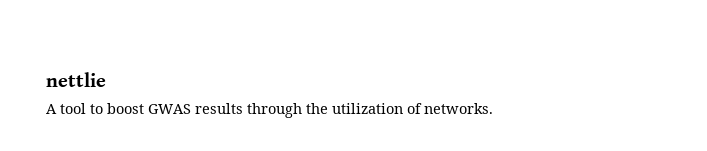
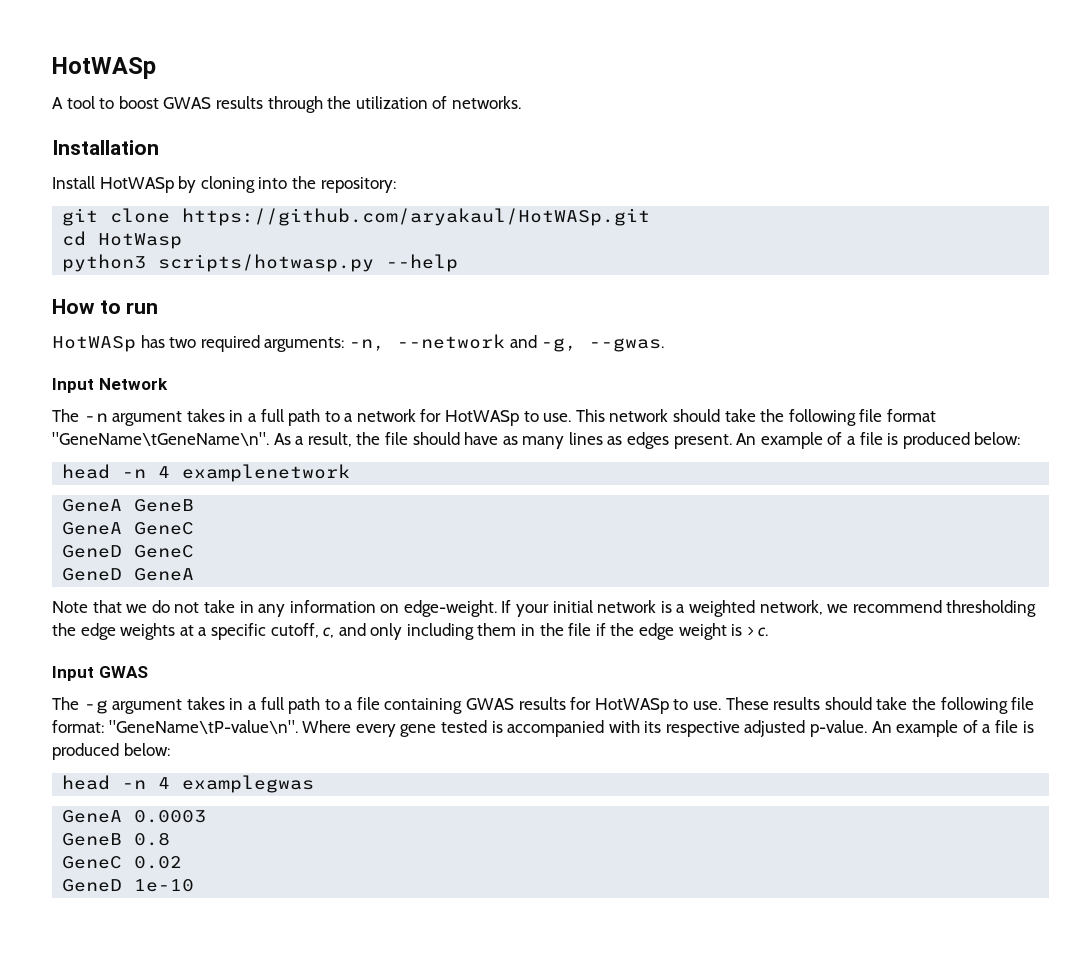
[46,72,106,87] nettlie -> [52,57,156,79] HotWASp
(493, 108) none -> [52,140,159,155] [52,176,396,193] [62,208,651,226] [62,231,183,249] [62,254,459,272] [52,299,159,314] [52,334,665,352] [52,378,168,393] [52,409,936,426] [52,432,1021,449] [62,464,351,482] [62,499,195,512] [62,522,195,535] [62,545,195,558] [62,568,195,581] [52,600,1037,617] [52,623,769,640] [52,666,148,681] [52,697,1035,714] [52,720,1034,737] [52,743,170,760] [62,775,315,793] [62,810,207,823] [62,832,171,846] [62,856,183,869] [62,879,195,892] // Installation // Install HotWASp by cloning into the repository: // git clone https://github.com/aryakaul/HotWASp.git // cd HotWasp // python3 scripts/hotwasp.py --help // How to run // HotWASp has two required arguments: -n, --network and -g, --gwas. // Input Network // The -n argument takes in a full path to a network for HotWASp to use. This network should take the following file format "GeneName\tGeneName\n". As a result, the file should have as many lines as edges present. An example of a file is produced below: // head -n 4 examplenetwork // GeneA GeneB // GeneA GeneC // GeneD GeneC // GeneD GeneA // Note that we do not take in any information on edge-weight. If your initial network is a weighted network, we recommend thresholding the edge weights at a specific cutoff, c, and only including them in the file if the edge weight is > c. // Input GWAS // The -g argument takes in a full path to a file containing GWAS results for HotWASp to use. These results should take the following file format: "GeneName\tP-value\n". Where every gene tested is accompanied with its respective adjusted p-value. An example of a file is produced below: // head -n 4 examplegwas // GeneA 0.0003 // GeneB 0.8 // GeneC 0.02 // GeneD 1e-10

